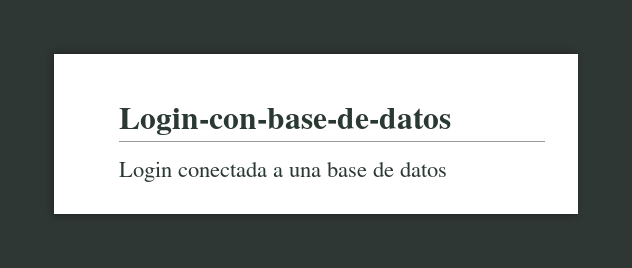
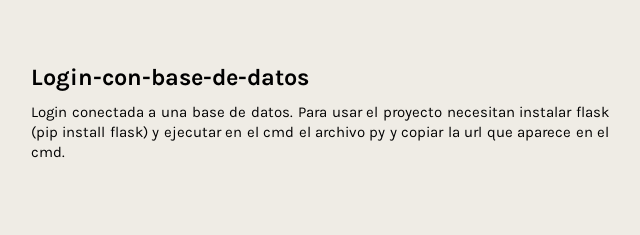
[400,161,448,177] datos -> [251,106,609,121] [31,126,610,141] [31,146,65,158] datos. Para usar el proyecto necesitan instalar flask (pip install flask) y ejecutar en el cmd el archivo py y copiar la url que aparece en el cmd.

